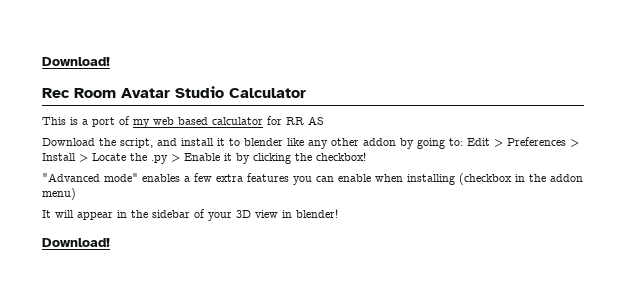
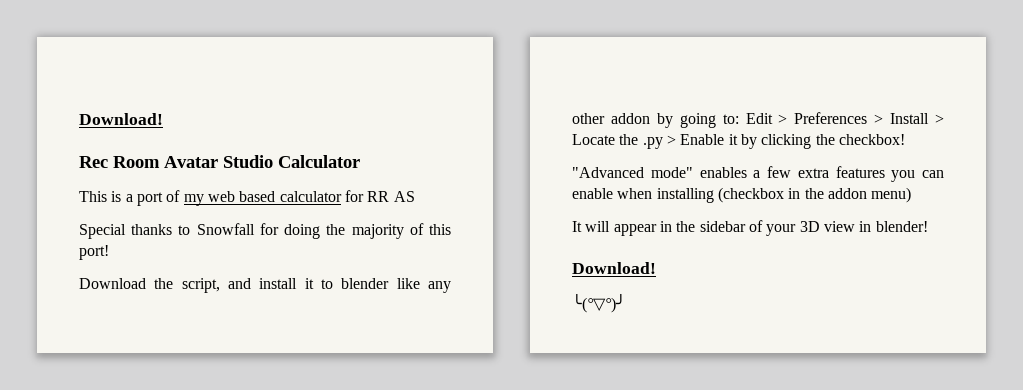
(324, 120) none -> [79,223,452,239] [79,245,109,260] // Special thanks to Snowfall for doing the majority of this port!
(110, 242) none -> [572,293,626,313] // ╰(°▽°)╯

